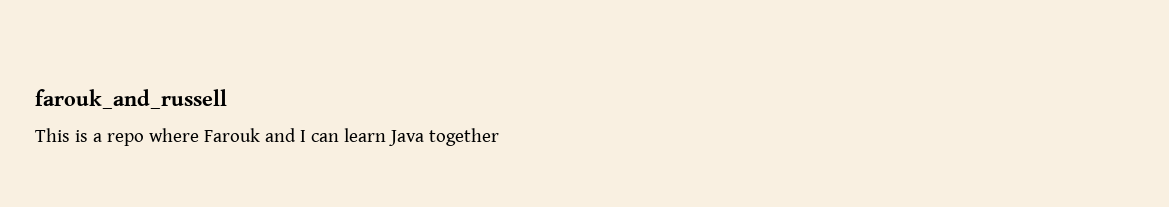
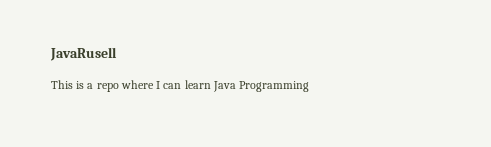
[35,89,227,109] farouk_and_russell -> [50,47,117,61] JavaRusell
[203,128,296,142] Farouk and -> (154, 84) none
[428,128,499,146] together -> [239,81,310,92] Programming

